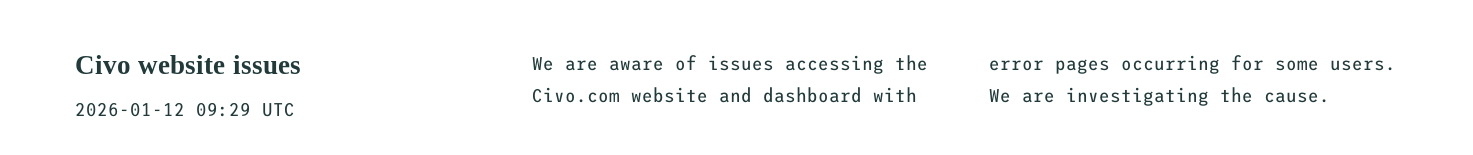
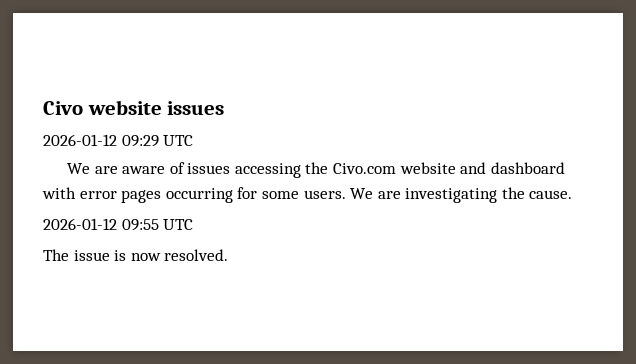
(1330, 97) none -> [43,218,194,231] [43,249,229,261] // 2026-01-12 09:55 UTC // The issue is now resolved.

